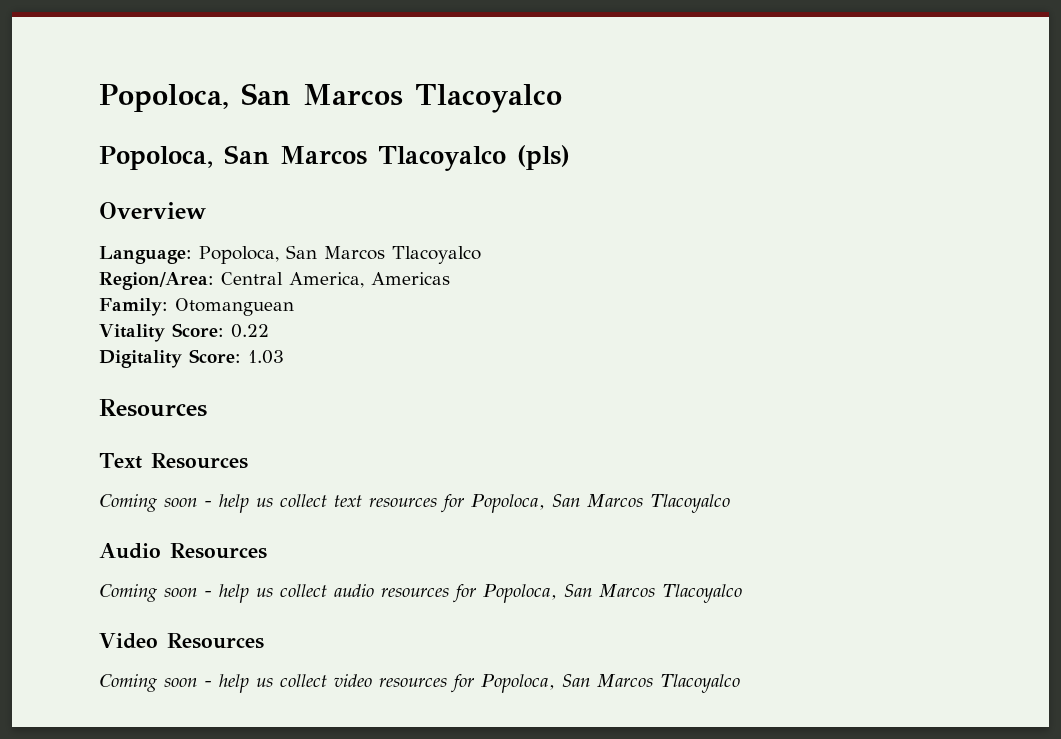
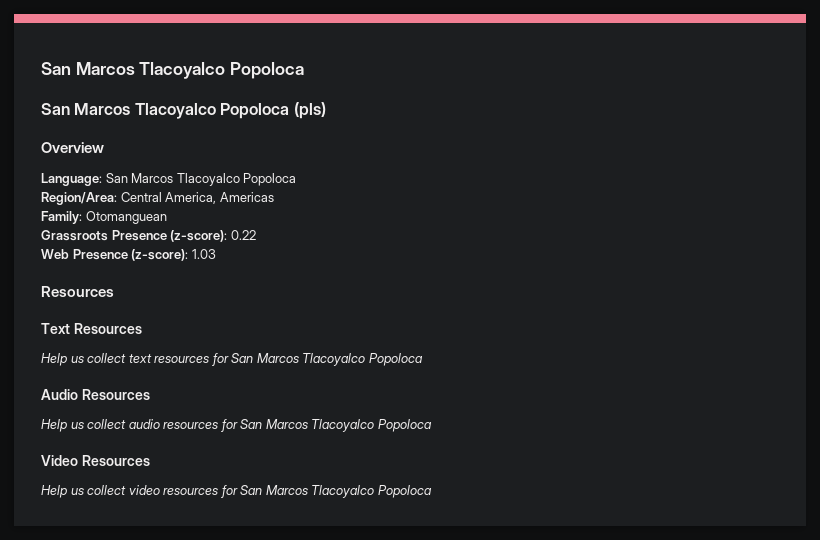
[99,83,562,113] [99,145,506,171] Popoloca, San Marcos Tlacoyalco // Popoloca, San Marcos Tlacoyalco -> [41,62,305,79] [41,103,290,119] San Marcos Tlacoyalco Popoloca // San Marcos Tlacoyalco Popoloca
[199,245,481,264] Popoloca, San Marcos Tlacoyalco -> [105,173,297,186] San Marcos Tlacoyalco Popoloca
[99,323,269,342] [99,349,241,368] Vitality Score: 0.22 // Digitality Score: -> [41,230,256,242] [41,249,189,261] Grassroots Presence (z-score): 0.22 // Web Presence (z-score):
[99,494,249,513] Coming soon - help -> [41,353,67,366] Help
[471,494,730,513] Popoloca, San Marcos Tlacoyalco -> [231,353,423,366] San Marcos Tlacoyalco Popoloca
[99,584,249,603] Coming soon - help -> [41,419,67,432] Help
[483,584,742,603] Popoloca, San Marcos Tlacoyalco -> [240,419,432,432] San Marcos Tlacoyalco Popoloca
[99,674,249,693] Coming soon - help -> [41,485,67,498] Help
[481,674,740,693] Popoloca, San Marcos Tlacoyalco -> [240,485,432,498] San Marcos Tlacoyalco Popoloca

